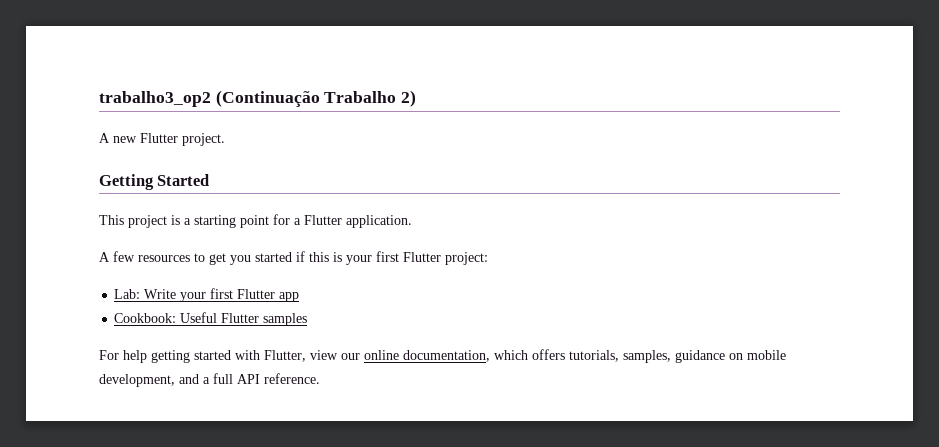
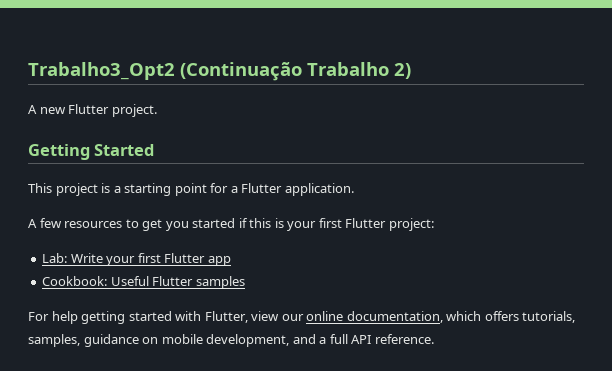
[99,91,211,107] trabalho3_op2 -> [28,62,175,80] Trabalho3_Opt2

